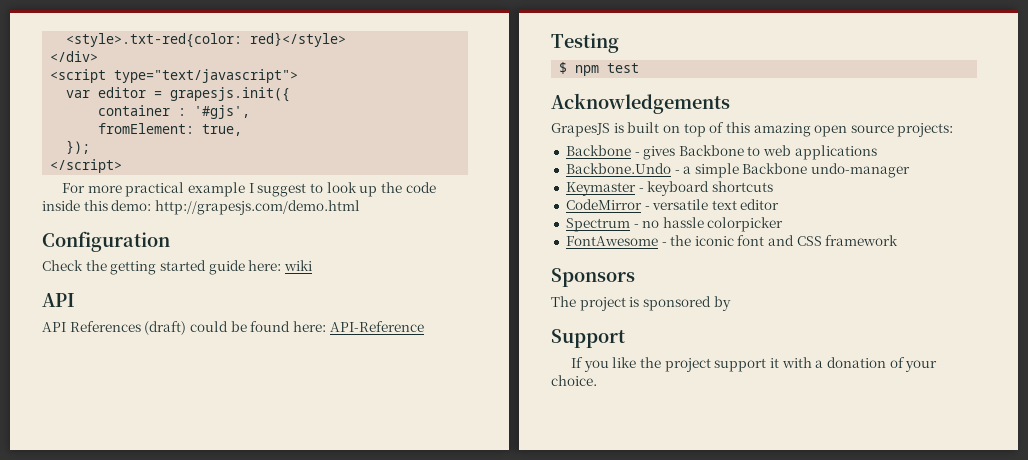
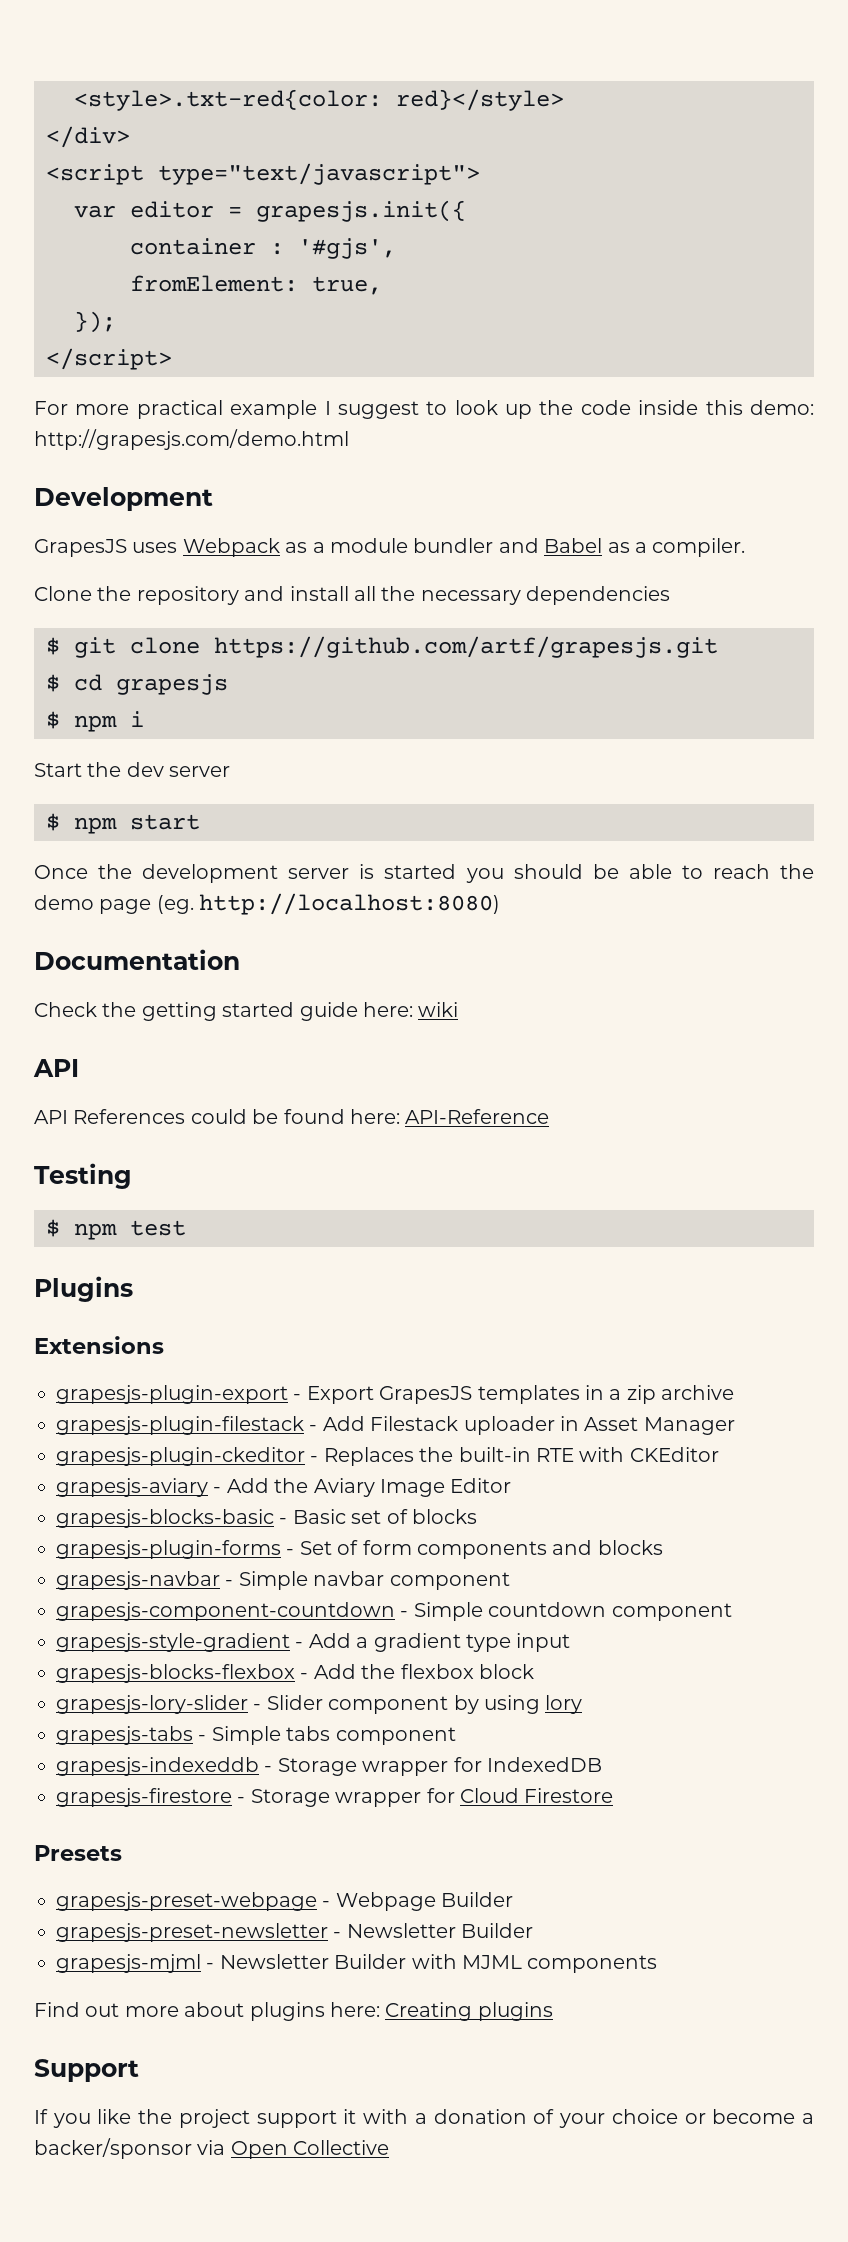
[42,231,170,252] Configuration -> [34,487,213,511] [34,538,746,557] [34,586,671,605] [46,636,718,658] [46,674,228,695] [46,711,144,732] [34,762,231,777] [46,813,200,834] [34,864,815,883] [34,893,501,915] [34,949,240,970] Development // GrapesJS uses Webpack as a module bundler and Babel as a compiler. // Clone the repository and install all the necessary dependencies // $ git clone https://github.com/artf/grapesjs.git // $ cd grapesjs // $ npm i // Start the dev server // $ npm start // Once the development server is started you should be able to reach the demo page (eg. http://localhost:8080) // Documentation
[144,321,187,335] (draft) -> (186, 1116) none
[551,93,730,114] [551,122,954,137] [565,145,877,160] [565,163,911,178] [565,181,773,196] [565,199,780,210] [565,217,784,232] [565,235,899,246] [551,268,635,287] [551,296,731,311] Acknowledgements // GrapesJS is built on top of this amazing open source projects: // Backbone - gives Backbone to web applications // Backbone.Undo - a simple Backbone undo-manager // Keymaster - keyboard shortcuts // CodeMirror - versatile text editor // Spectrum - no hassle colorpicker // FontAwesome - the iconic font and CSS framework // Sponsors // The project is sponsored by -> [34,1276,133,1302] [34,1336,164,1354] [56,1385,735,1404] [56,1416,735,1435] [56,1447,719,1466] [56,1478,512,1497] [56,1509,477,1528] [56,1540,663,1559] [56,1571,510,1590] [56,1602,732,1621] [56,1633,571,1652] [56,1664,534,1683] [56,1695,583,1714] [56,1726,456,1745] [56,1757,602,1776] [56,1788,614,1807] [34,1845,122,1861] [56,1892,514,1911] [56,1923,534,1942] [56,1954,658,1973] [34,2002,553,2021] Plugins // Extensions // grapesjs-plugin-export - Export GrapesJS templates in a zip archive // grapesjs-plugin-filestack - Add Filestack uploader in Asset Manager // grapesjs-plugin-ckeditor - Replaces the built-in RTE with CKEditor // grapesjs-aviary - Add the Aviary Image Editor // grapesjs-blocks-basic - Basic set of blocks // grapesjs-plugin-forms - Set of form components and blocks // grapesjs-navbar - Simple navbar component // grapesjs-component-countdown - Simple countdown component // grapesjs-style-gradient - Add a gradient type input // grapesjs-blocks-flexbox - Add the flexbox block // grapesjs-lory-slider - Slider component by using lory // grapesjs-tabs - Simple tabs component // grapesjs-indexeddb - Storage wrapper for IndexedDB // grapesjs-firestore - Storage wrapper for Cloud Firestore // Presets // grapesjs-preset-webpage - Webpage Builder // grapesjs-preset-newsletter - Newsletter Builder // grapesjs-mjml - Newsletter Builder with MJML components // Find out more about plugins here: Creating plugins
[551,375,597,386] choice. -> [611,2109,815,2124] [34,2138,390,2159] choice or become a backer/sponsor via Open Collective

